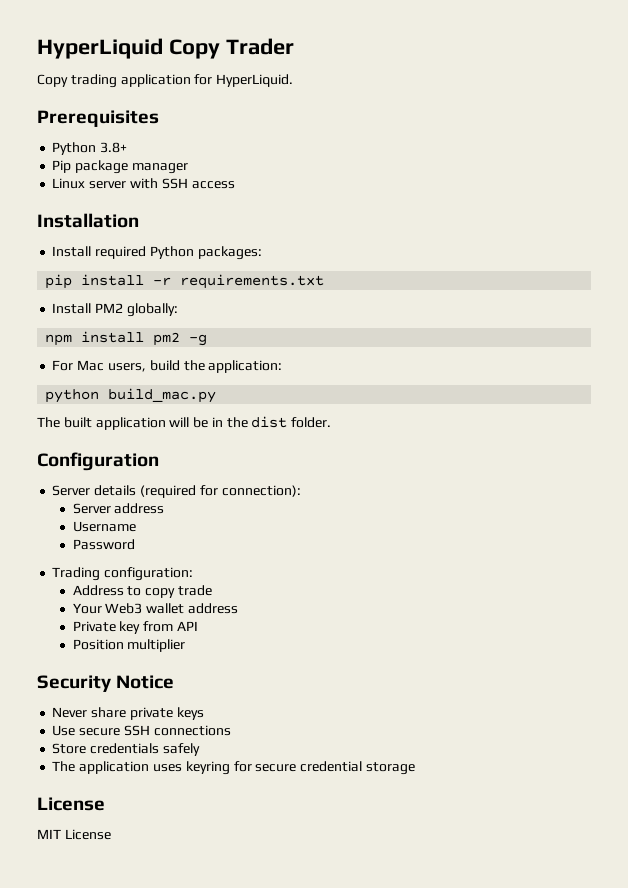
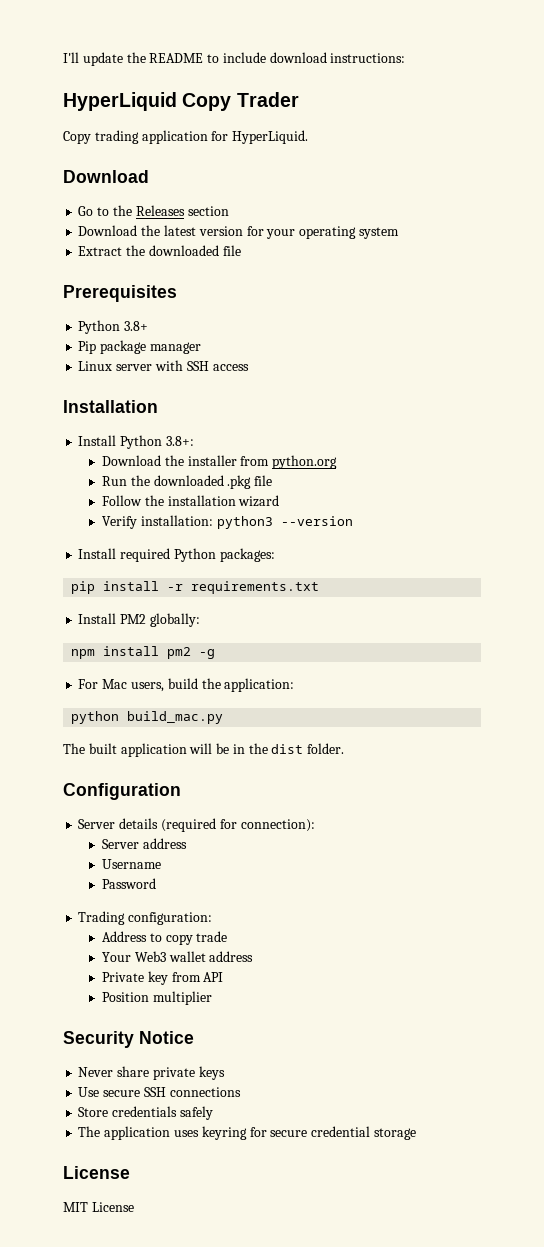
(37, 48) none -> [63,52,406,66] I'll update the README to include download instructions: //
(294, 80) none -> [63,170,149,183] [78,205,229,216] [78,225,399,239] [78,245,241,256] // Download // Go to the Releases section // Download the latest version for your operating system // Extract the downloaded file
(139, 220) none -> [78,435,194,449] [102,455,338,469] [102,475,273,489] [102,495,280,507] [102,515,353,529] // Install Python 3.8+: // Download the installer from python.org // Run the downloaded .pkg file // Follow the installation wizard // Verify installation: python3 --version

